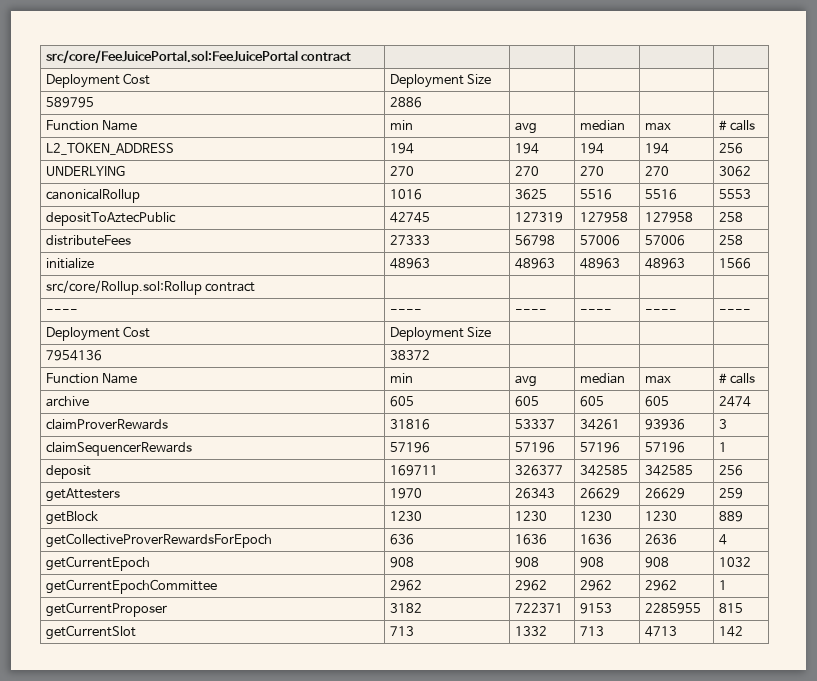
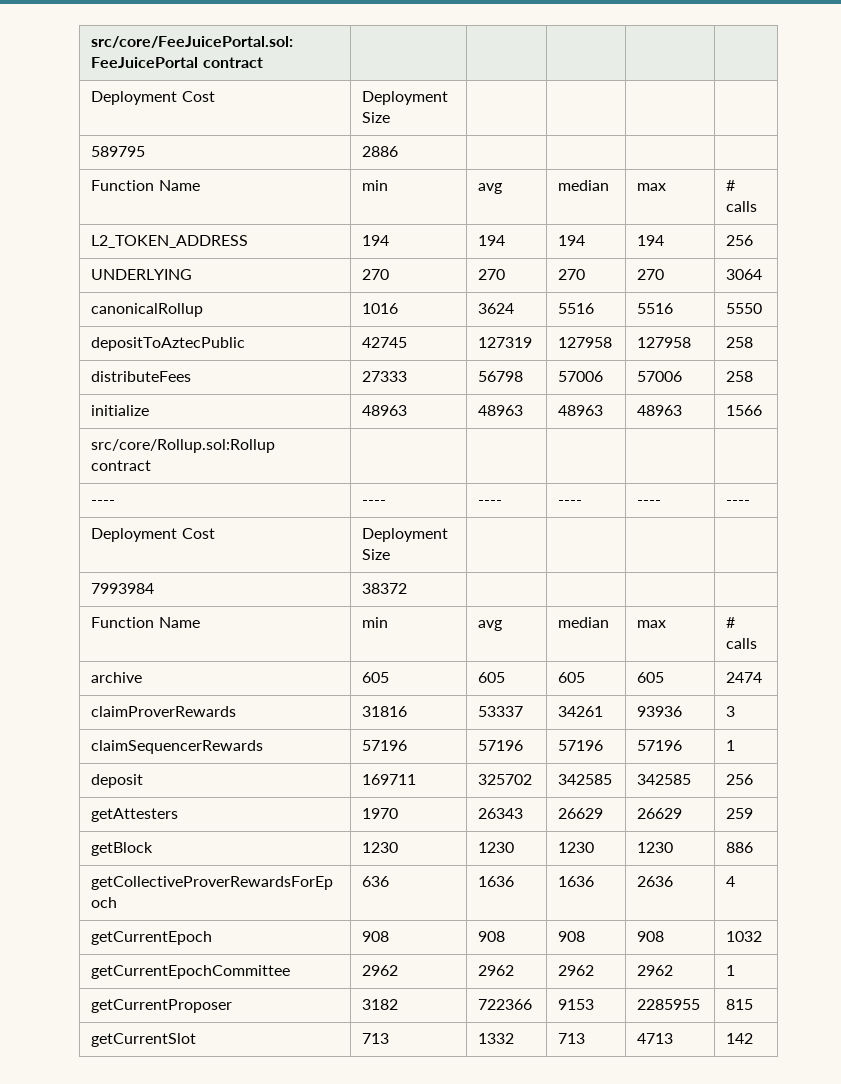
[718,166,751,177] 3062 -> [726,269,763,280] 3064
[514,189,547,200] 3625 -> [478,303,515,314] 3624
[718,189,751,199] 5553 -> [726,303,763,314] 5550
[45,350,102,361] 7954136 -> [91,583,155,594] 7993984
[514,465,563,476] 326377 -> [478,774,533,785] 325702
[718,511,743,522] 889 -> [726,842,754,853] 886
[514,603,563,613] 722371 -> [478,999,533,1010] 722366

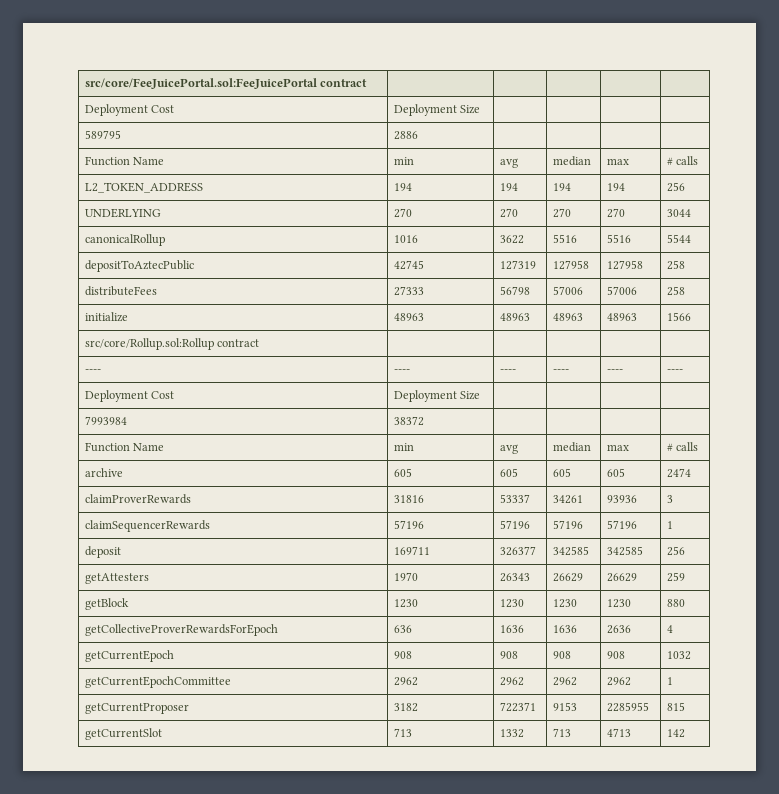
[726,269,763,280] 3064 -> [666,209,691,217] 3044
[478,303,515,314] 3624 -> [499,235,524,244] 3622
[726,303,763,314] 5550 -> [666,234,691,243] 5544
[478,774,533,785] 325702 -> [499,546,536,556] 326377
[726,842,754,853] 886 -> [666,599,685,607] 880
[478,999,533,1010] 722366 -> [499,702,536,712] 722371

